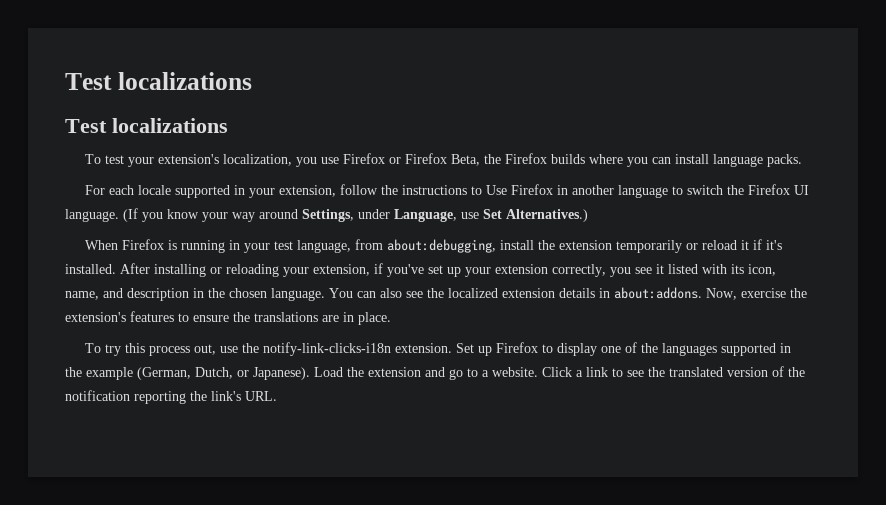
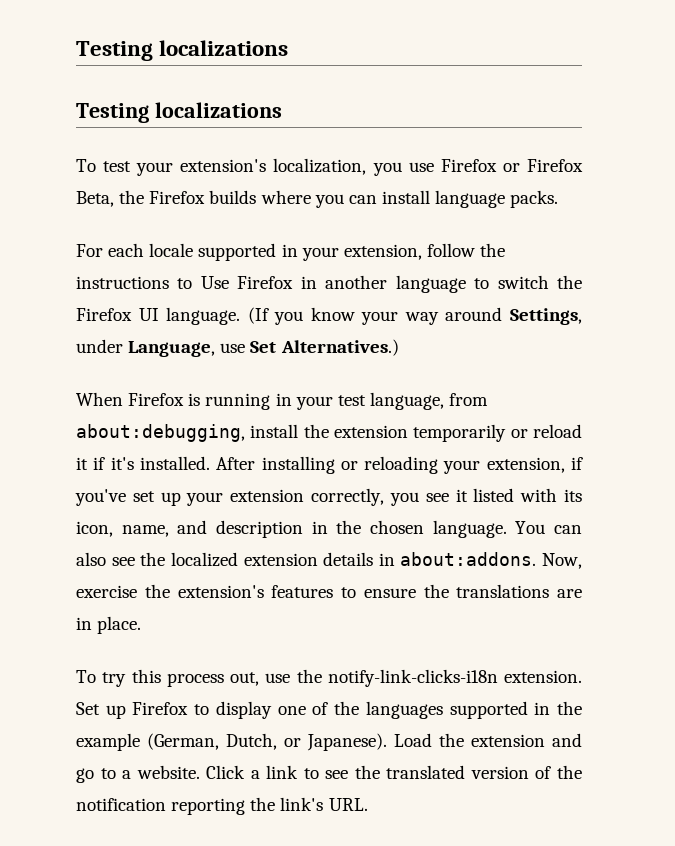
[65,72,252,90] [65,119,107,133] Test localizations // Test -> [76,40,289,61] [76,103,149,123] Testing localizations // Testing

